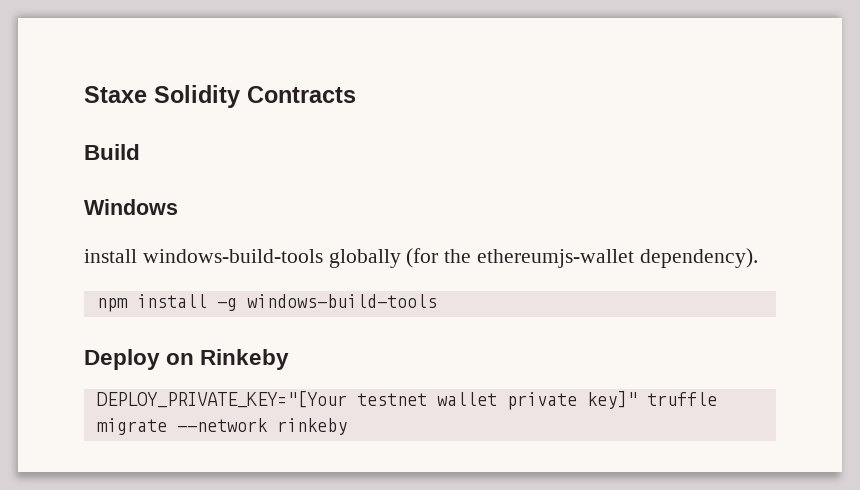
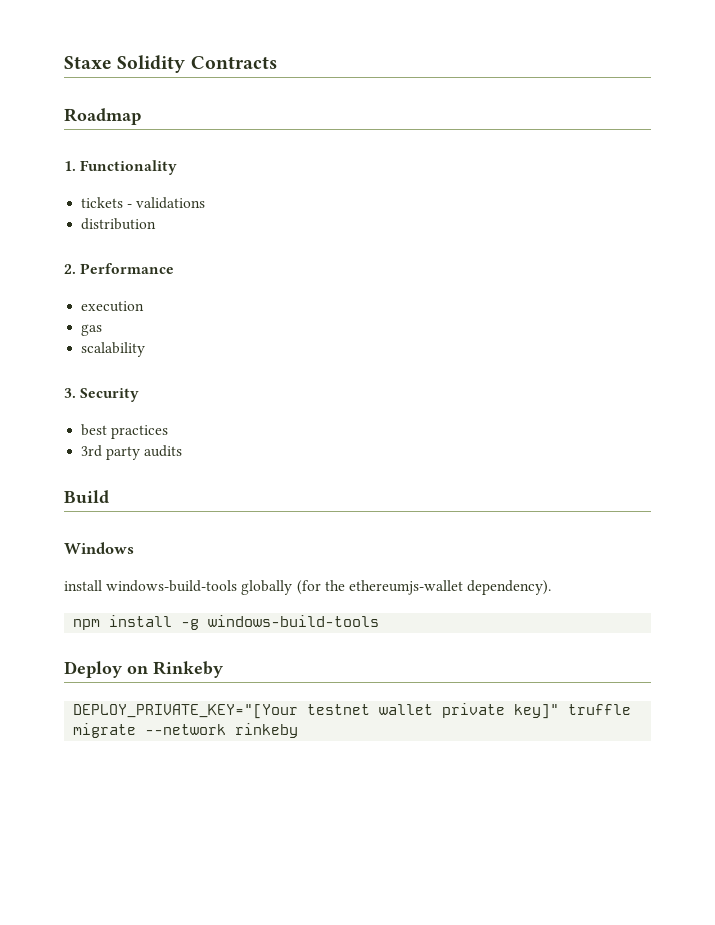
(356, 94) none -> [64,108,141,125] [64,160,178,175] [81,197,206,209] [81,218,157,230] [64,263,175,274] [81,301,145,312] [81,324,103,336] [81,342,146,357] [64,388,140,402] [81,424,169,439] [81,445,183,460] // Roadmap // 1. Functionality // tickets - validations // distribution // 2. Performance // execution // gas // scalability // 3. Security // best practices // 3rd party audits

